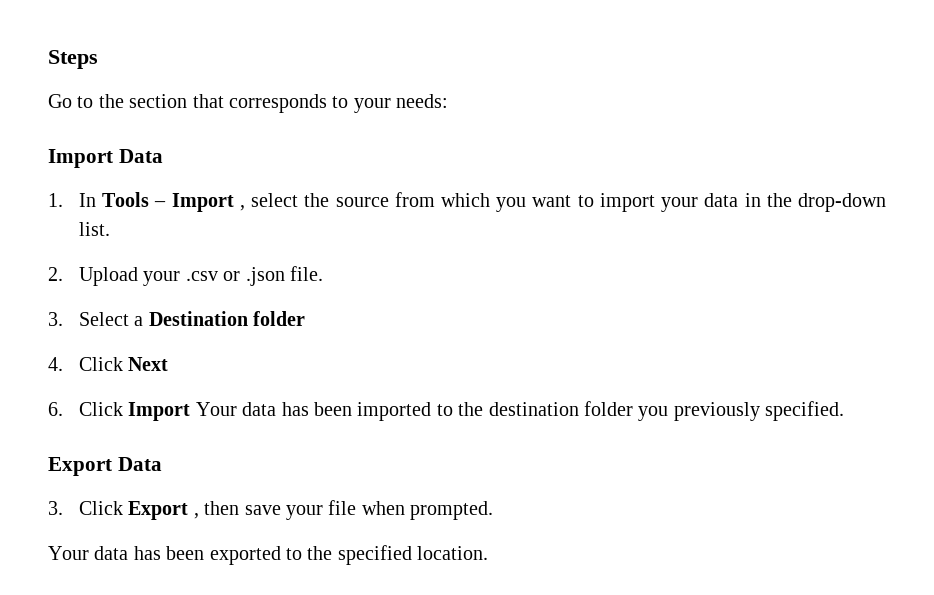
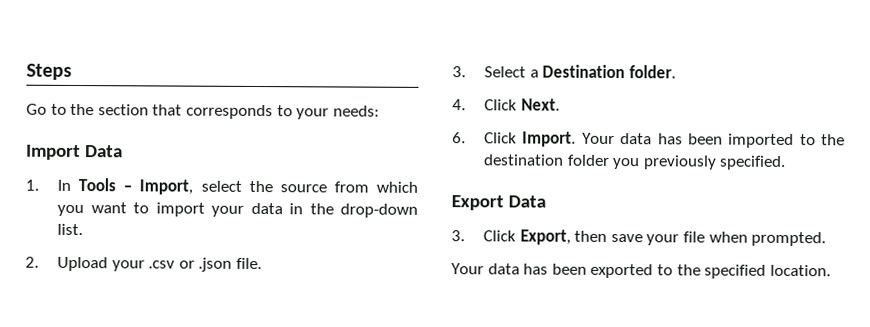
[171,193,245,212] Import , -> [139,179,194,195] Import,
[253,311,306,326] folder -> [628,65,676,79] folder.
[128,357,169,371] Next -> [520,98,560,111] Next.
[128,402,191,421] Import -> [522,131,577,147] Import.
[128,501,199,520] Export , -> [519,229,571,245] Export,

